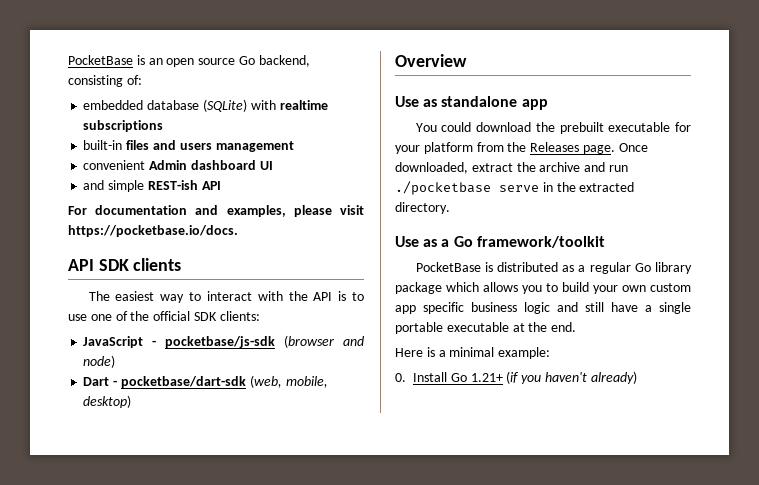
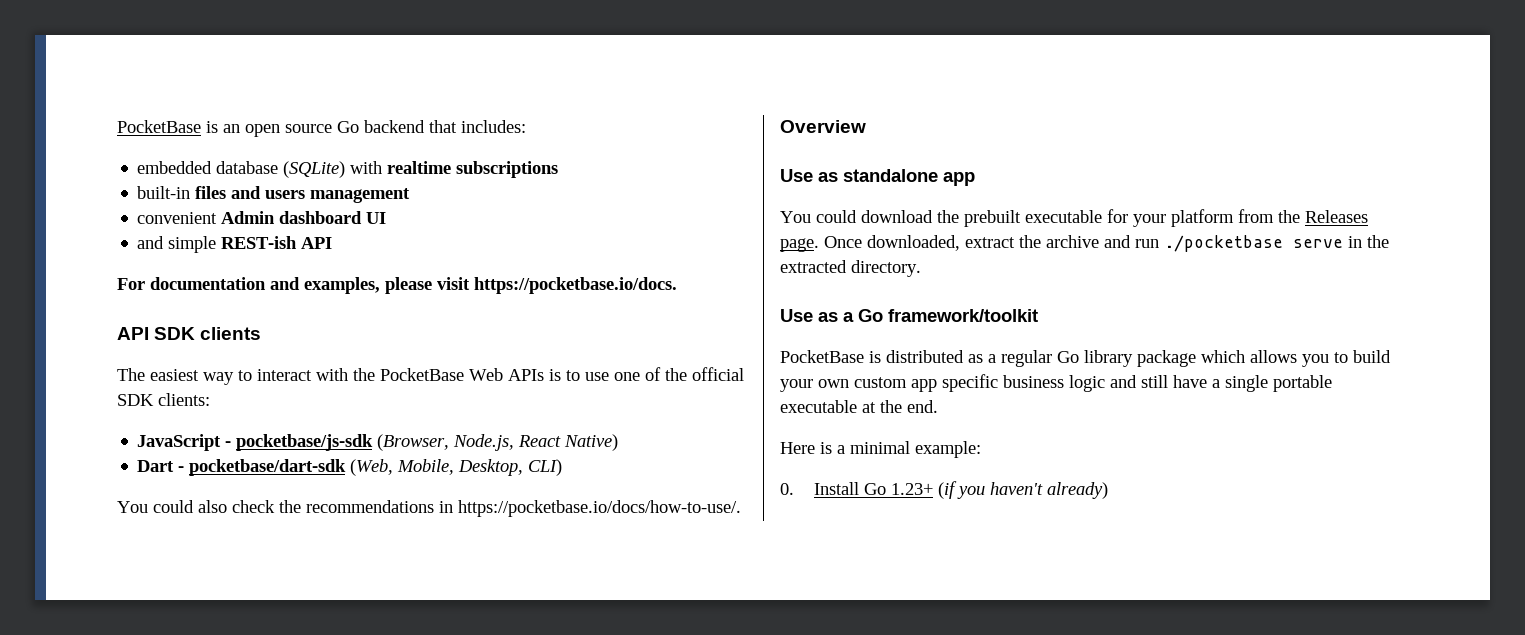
[258,55,310,67] [68,75,142,87] backend, consisting of: -> [364,120,526,133] backend that includes:
[313,292,333,301] API -> [380,368,544,381] PocketBase Web APIs
[284,335,364,348] [83,355,116,368] (browser and node) -> [377,434,619,451] (Browser, Node.js, React Native)
[249,375,328,388] [83,395,132,408] (web, mobile, desktop) -> [350,459,563,476] [117,500,741,517] (Web, Mobile, Desktop, CLI) // You could also check the recommendations in https://pocketbase.io/docs/how-to-use/.
[470,373,503,382] 1.21+ -> [891,483,934,495] 1.23+

